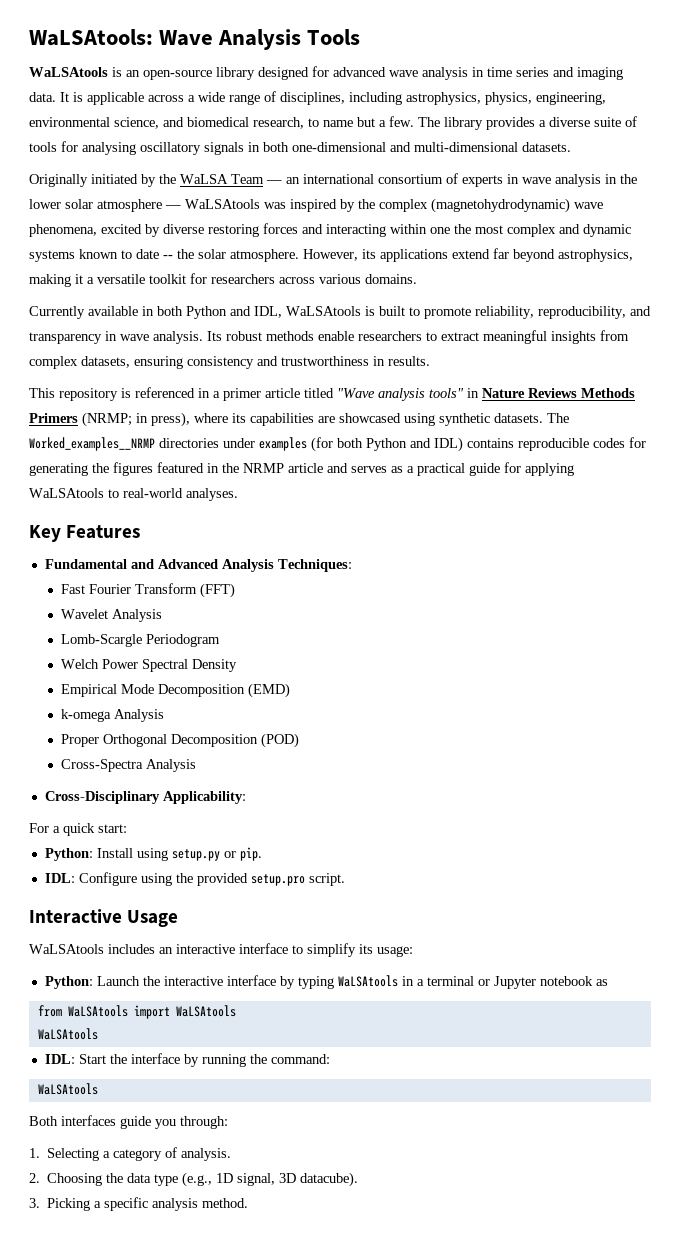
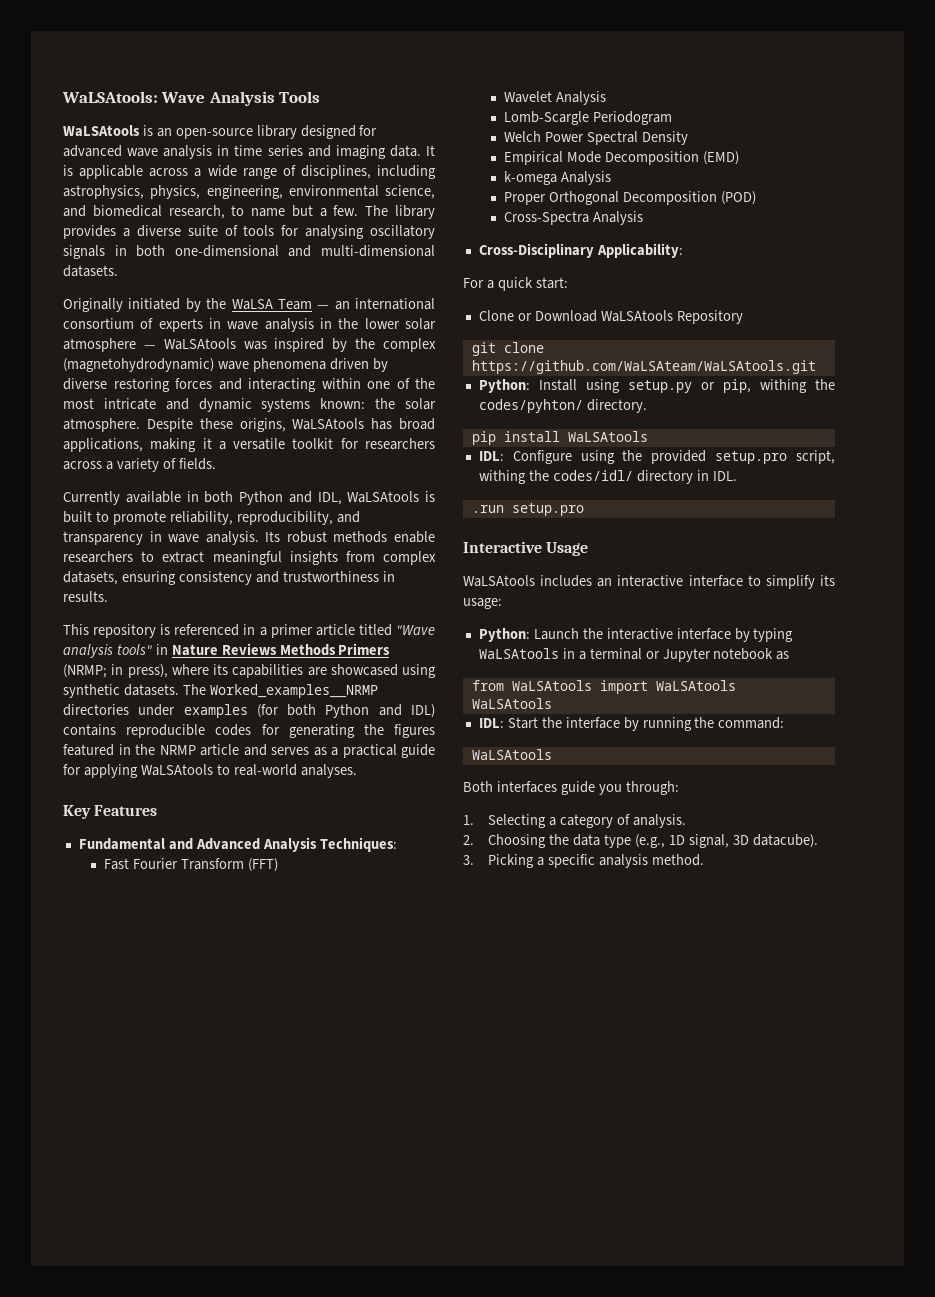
[29,224,142,237] phenomena, excited -> [252,358,369,372] phenomena driven
(450, 230) none -> [396,378,410,389] of
[507,224,556,237] complex -> [103,398,156,410] intricate
[79,248,633,262] known to date -- the solar atmosphere. However, its applications extend far beyond astrophysics, -> [320,398,437,410] [63,418,435,432] [63,438,143,452] known: the solar atmosphere. Despite these origins, WaLSAtools has broad applications,
[319,274,417,284] various domains. -> [105,458,216,472] a variety of fields.
(127, 828) none -> [478,310,743,324] [471,342,544,356] [471,360,816,374] // Clone or Download WaLSAtools Repository // git clone https://github.com/WaLSAteam/WaLSAtools.git
[239,847,262,861] pip. -> [722,379,835,393] [478,399,647,413] [471,431,648,445] pip, withing the codes/pyhton/ directory. // pip install WaLSAtools
[308,873,345,886] script. -> [796,450,835,464] [478,470,737,484] [471,503,584,516] script, withing the codes/idl/ directory in IDL. // .run setup.pro

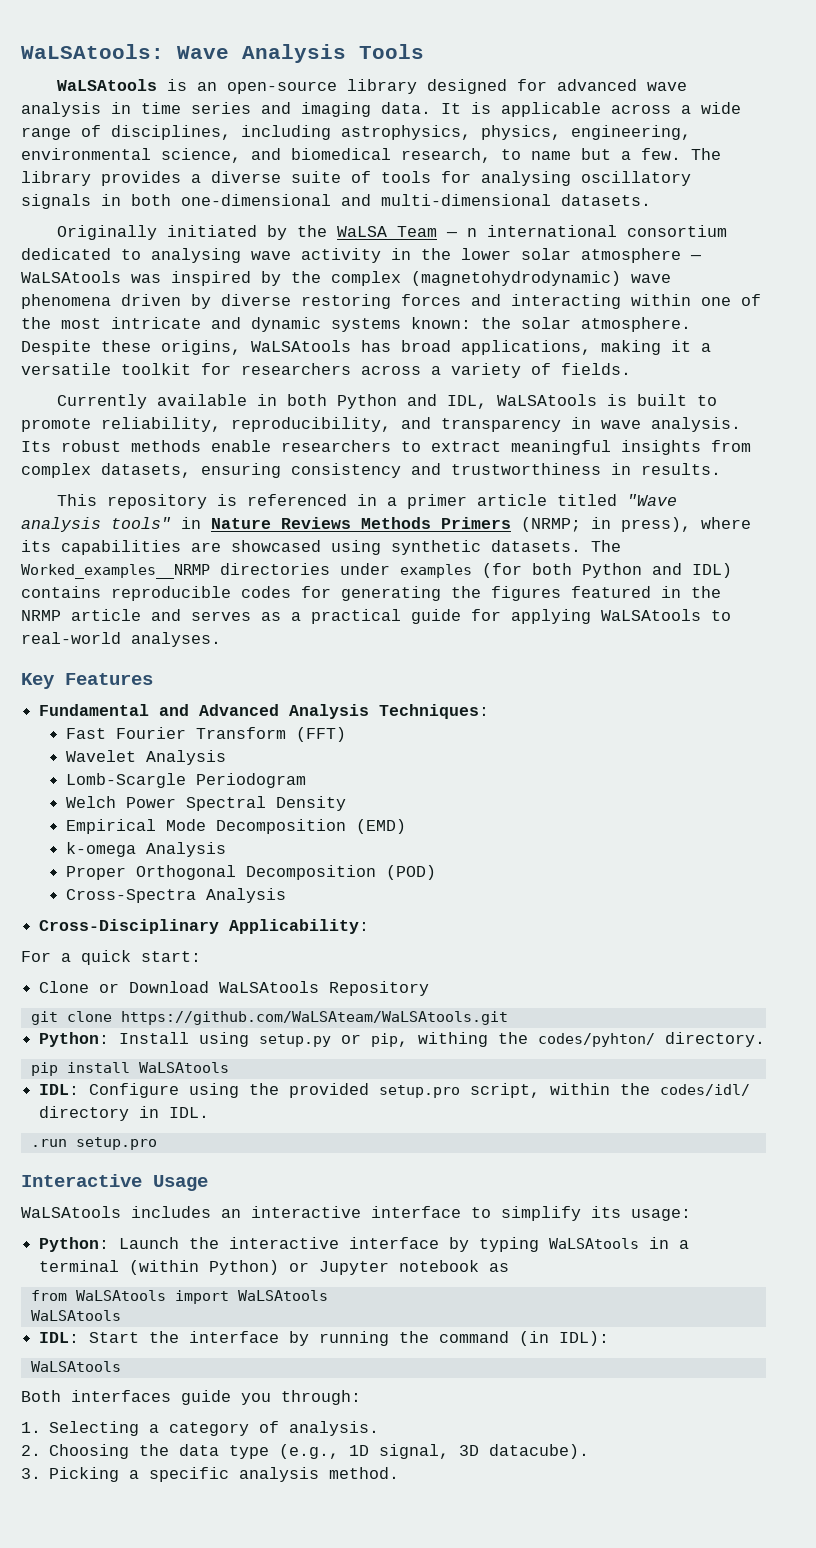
[334,301,350,310] an -> [467,228,478,237] n
[140,318,314,332] of experts in wave analysis -> [21,248,381,263] dedicated to analysing wave activity
[478,470,526,484] withing -> [550,1083,611,1095] within
(642, 654) none -> [129,1260,280,1275] (within Python)
[718,717,785,729] command: -> [439,1331,610,1346] command (in IDL):

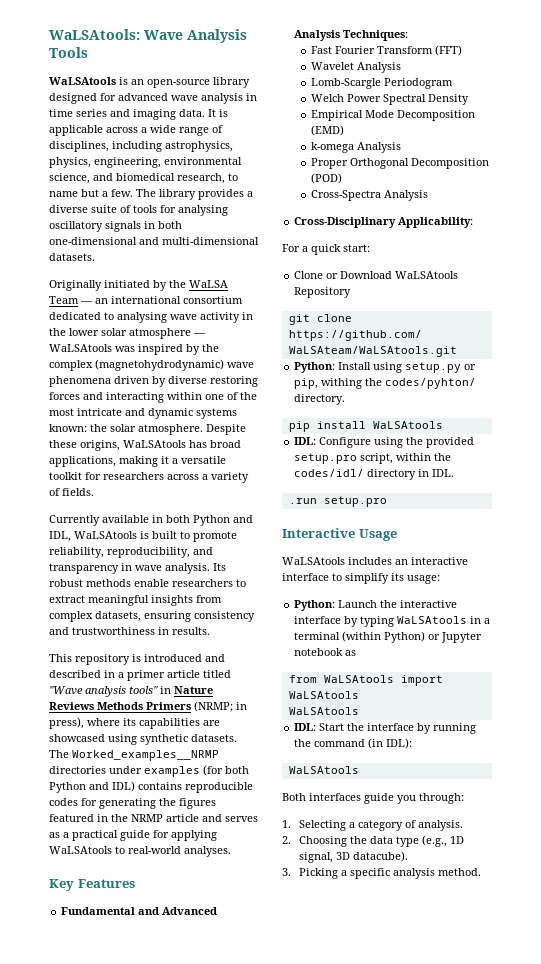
[467,228,478,237] n -> [95,298,108,304] an
[247,494,348,506] referenced -> [144,654,225,662] [49,670,101,678] introduced and described

